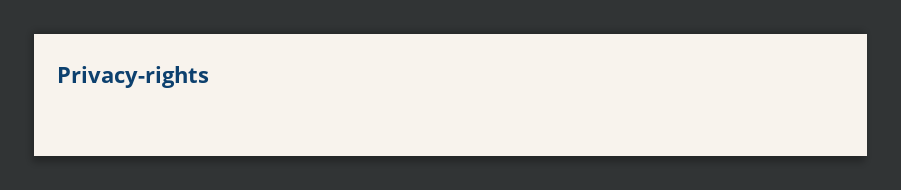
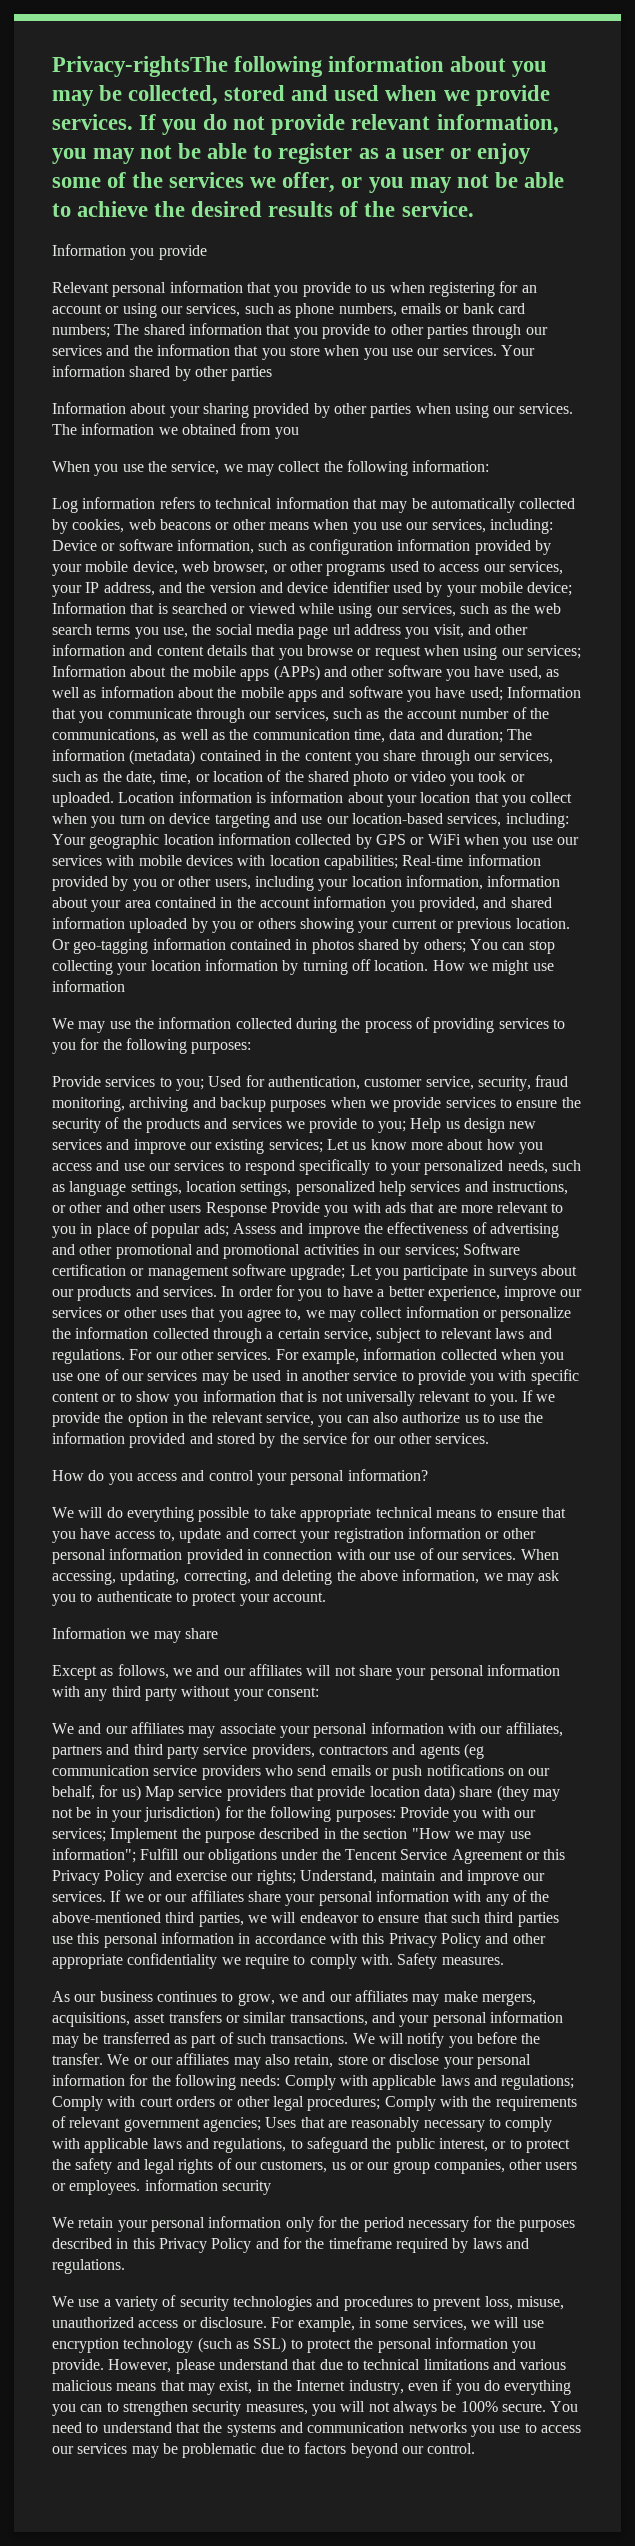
[57,66,209,88] Privacy-rights -> [52,56,548,77] [52,85,550,106] [52,114,559,135] [52,143,531,164] [52,172,564,193] [52,201,474,217] [52,244,207,260] [52,281,537,297] [52,303,525,318] [52,323,548,339] [52,344,535,360] [52,365,273,381] [52,402,573,418] [52,423,299,439] [52,460,490,476] [52,497,576,513] [52,519,553,534] [52,539,551,555] [52,561,563,576] [52,581,573,597] [52,602,562,618] [52,624,529,639] [52,644,581,660] [52,665,559,681] [52,686,581,702] [52,707,549,723] [52,729,533,743] [52,749,554,765] [52,770,525,786] [52,791,573,807] [52,813,569,828] [52,833,579,849] [52,854,541,870] [52,875,561,891] [52,896,552,912] [52,917,570,933] [52,938,555,954] [52,959,554,975] [52,980,125,992] [52,1017,565,1033] [52,1038,252,1054] [52,1075,569,1091] [52,1097,581,1112] [52,1117,537,1133] [52,1139,543,1154] [52,1159,581,1175] [52,1181,568,1196] [52,1202,564,1217] [52,1222,559,1238] [52,1243,520,1259] [52,1264,578,1280] [52,1285,583,1301] [52,1306,572,1322] [52,1327,552,1343] [52,1348,565,1364] [52,1369,579,1385] [52,1390,556,1406] [52,1412,544,1427] [52,1432,490,1448] [52,1469,428,1485] [52,1507,566,1522] [52,1527,536,1543] [52,1548,559,1564] [52,1569,560,1585] [52,1591,326,1606] [52,1627,218,1643] [52,1664,560,1680] [52,1686,319,1701] [52,1722,563,1738] [52,1743,484,1759] [52,1764,551,1780] [52,1785,560,1801] [52,1806,536,1822] [52,1828,531,1843] [52,1848,566,1864] [52,1870,546,1885] [52,1890,550,1906] [52,1912,559,1927] [52,1932,546,1948] [52,1953,504,1969] [52,1990,536,2006] [52,2011,563,2027] [52,2032,541,2048] [52,2053,531,2069] [52,2074,575,2090] [52,2096,577,2111] [52,2116,553,2132] [52,2137,570,2153] [52,2158,578,2174] [52,2179,271,2195] [52,2216,575,2232] [52,2237,529,2253] [52,2259,125,2274] [52,2295,564,2311] [52,2317,544,2332] [52,2337,537,2353] [52,2359,567,2374] [52,2379,572,2395] [52,2401,579,2416] [52,2422,581,2437] [52,2442,476,2458] Privacy-rightsThe following information about you may be collected, stored and used when we provide services. If you do not provide relevant information, you may not be able to register as a user or enjoy some of the services we offer, or you may not be able to achieve the desired results of the service. // Information you provide // Relevant personal information that you provide to us when registering for an account or using our services, such as phone numbers, emails or bank card numbers; The shared information that you provide to other parties through our services and the information that you store when you use our services. Your information shared by other parties // Information about your sharing provided by other parties when using our services. The information we obtained from you // When you use the service, we may collect the following information: // Log information refers to technical information that may be automatically collected by cookies, web beacons or other means when you use our services, including: Device or software information, such as configuration information provided by your mobile device, web browser, or other programs used to access our services, your IP address, and the version and device identifier used by your mobile device; Information that is searched or viewed while using our services, such as the web search terms you use, the social media page url address you visit, and other information and content details that you browse or request when using our services; Information about the mobile apps (APPs) and other software you have used, as well as information about the mobile apps and software you have used; Information that you communicate through our services, such as the account number of the communications, as well as the communication time, data and duration; The information (metadata) contained in the content you share through our services, such as the date, time, or location of the shared photo or video you took or uploaded. Location information is information about your location that you collect when you turn on device targeting and use our location-based services, including: Your geographic location information collected by GPS or WiFi when you use our services with mobile devices with location capabilities; Real-time information provided by you or other users, including your location information, information about your area contained in the account information you provided, and shared information uploaded by you or others showing your current or previous location. Or geo-tagging information contained in photos shared by others; You can stop collecting your location information by turning off location. How we might use information // We may use the information collected during the process of providing services to you for the following purposes: // Provide services to you; Used for authentication, customer service, security, fraud monitoring, archiving and backup purposes when we provide services to ensure the security of the products and services we provide to you; Help us design new services and improve our existing services; Let us know more about how you access and use our services to respond specifically to your personalized needs, such as language settings, location settings, personalized help services and instructions, or other and other users Response Provide you with ads that are more relevant to you in place of popular ads; Assess and improve the effectiveness of advertising and other promotional and promotional activities in our services; Software certification or management software upgrade; Let you participate in surveys about our products and services. In order for you to have a better experience, improve our services or other uses that you agree to, we may collect information or personalize the information collected through a certain service, subject to relevant laws and regulations. For our other services. For example, information collected when you use one of our services may be used in another service to provide you with specific content or to show you information that is not universally relevant to you. If we provide the option in the relevant service, you can also authorize us to use the information provided and stored by the service for our other services. // How do you access and control your personal information? // We will do everything possible to take appropriate technical means to ensure that you have access to, update and correct your registration information or other personal information provided in connection with our use of our services. When accessing, updating, correcting, and deleting the above information, we may ask you to authenticate to protect your account. // Information we may share // Except as follows, we and our affiliates will not share your personal information with any third party without your consent: // We and our affiliates may associate your personal information with our affiliates, partners and third party service providers, contractors and agents (eg communication service providers who send emails or push notifications on our behalf, for us) Map service providers that provide location data) share (they may not be in your jurisdiction) for the following purposes: Provide you with our services; Implement the purpose described in the section "How we may use information"; Fulfill our obligations under the Tencent Service Agreement or this Privacy Policy and exercise our rights; Understand, maintain and improve our services. If we or our affiliates share your personal information with any of the above-mentioned third parties, we will endeavor to ensure that such third parties use this personal information in accordance with this Privacy Policy and other appropriate confidentiality we require to comply with. Safety measures. // As our business continues to grow, we and our affiliates may make mergers, acquisitions, asset transfers or similar transactions, and your personal information may be transferred as part of such transactions. We will notify you before the transfer. We or our affiliates may also retain, store or disclose your personal information for the following needs: Comply with applicable laws and regulations; Comply with court orders or other legal procedures; Comply with the requirements of relevant government agencies; Uses that are reasonably necessary to comply with applicable laws and regulations, to safeguard the public interest, or to protect the safety and legal rights of our customers, us or our group companies, other users or employees. information security // We retain your personal information only for the period necessary for the purposes described in this Privacy Policy and for the timeframe required by laws and regulations. // We use a variety of security technologies and procedures to prevent loss, misuse, unauthorized access or disclosure. For example, in some services, we will use encryption technology (such as SSL) to protect the personal information you provide. However, please understand that due to technical limitations and various malicious means that may exist, in the Internet industry, even if you do everything you can to strengthen security measures, you will not always be 100% secure. You need to understand that the systems and communication networks you use to access our services may be problematic due to factors beyond our control.

